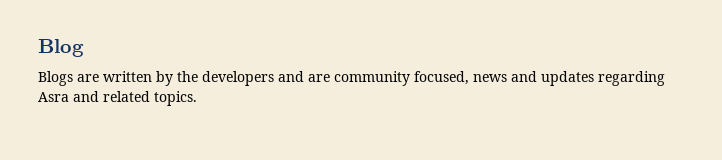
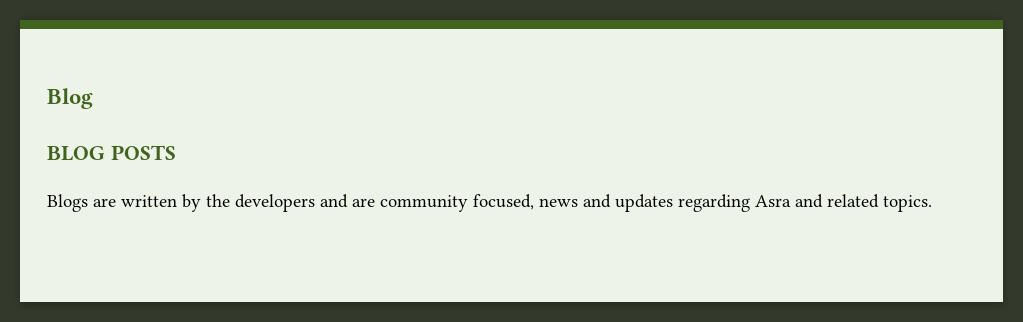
(84, 48) none -> [47,145,176,161] // BLOG POSTS

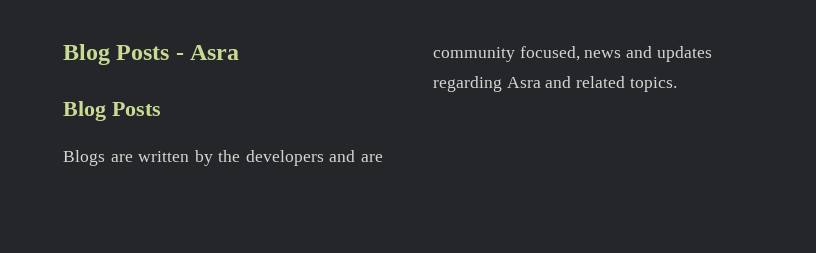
[47,88,93,109] [47,145,176,161] Blog // BLOG POSTS -> [63,44,240,65] [63,101,161,121] Blog Posts - Asra // Blog Posts

